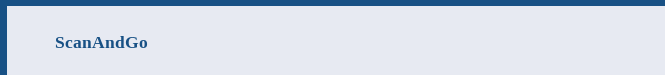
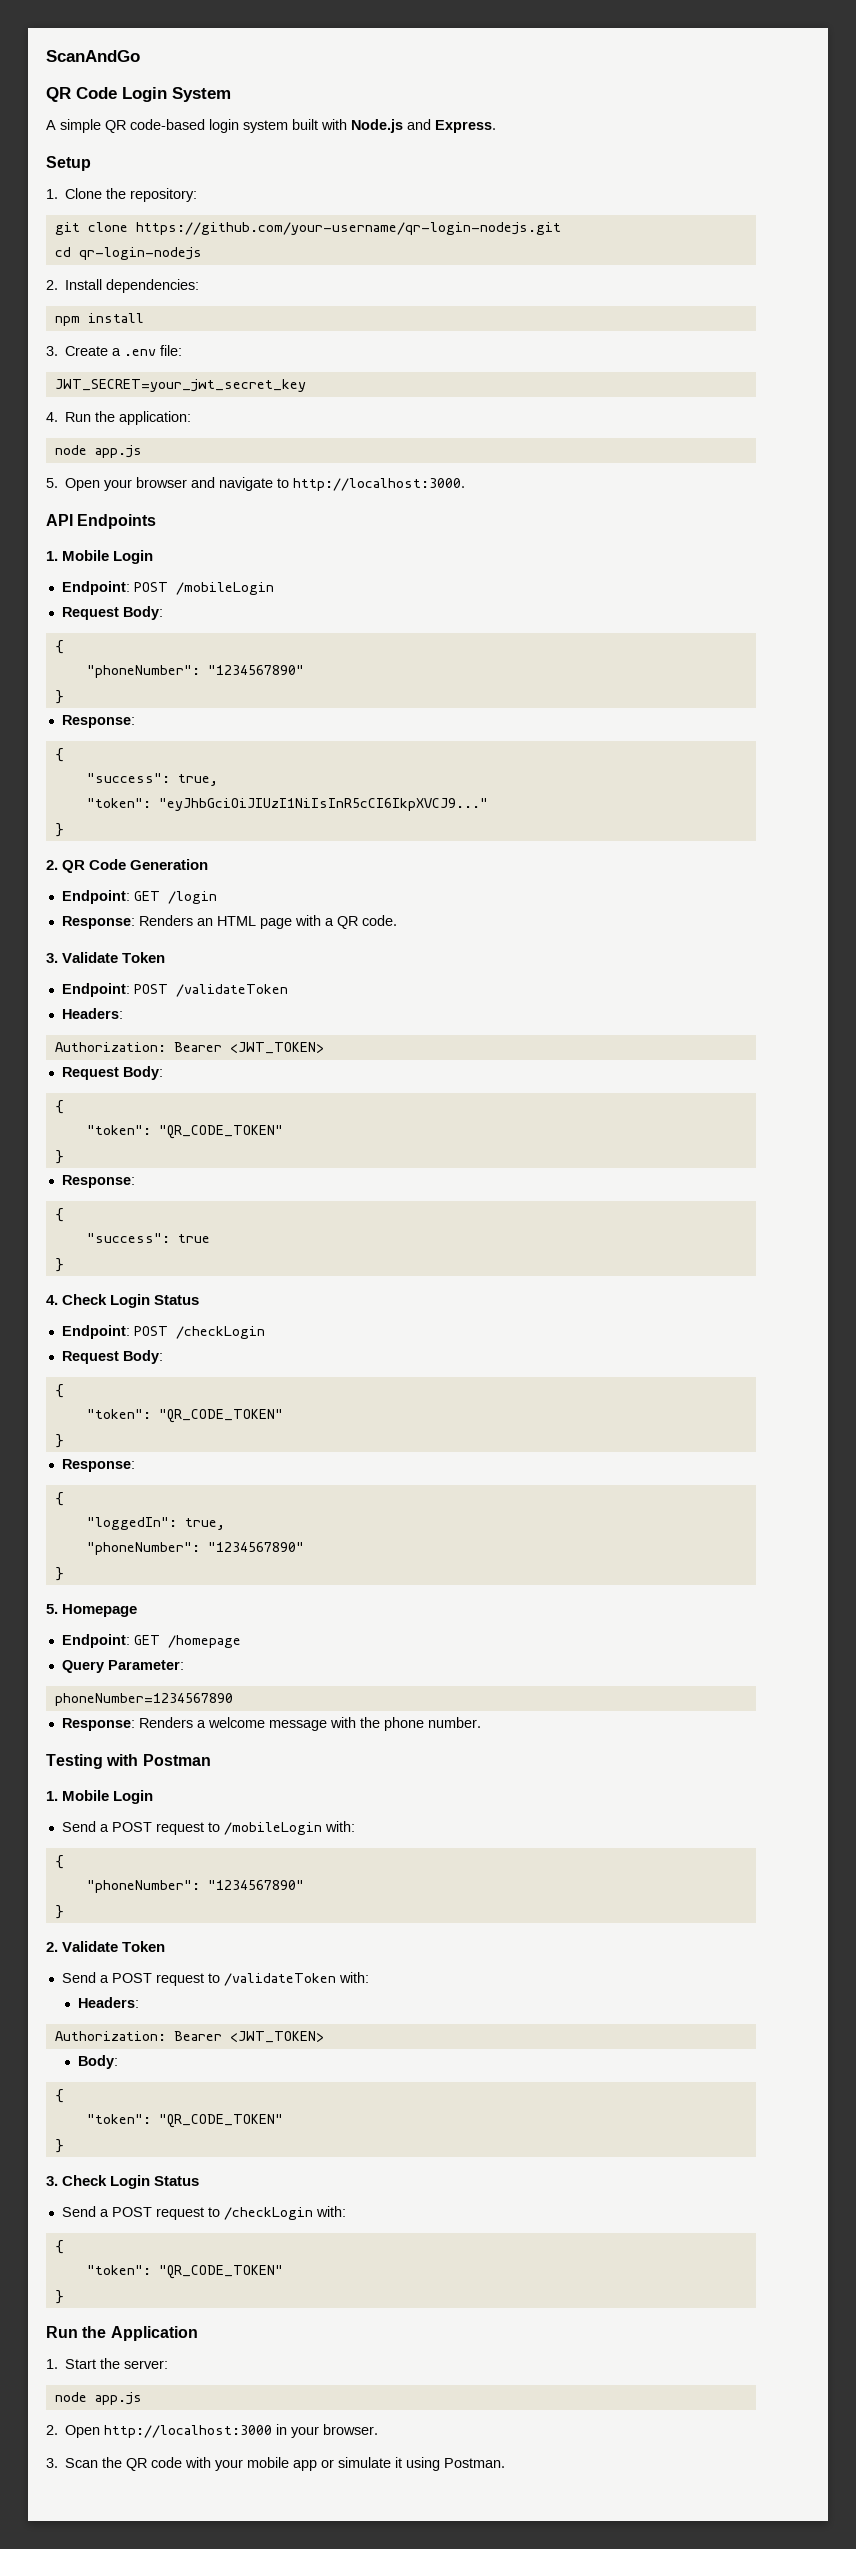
(148, 42) none -> [46,87,231,102] [46,119,496,133] [46,156,91,171] [46,188,198,202] [54,222,561,235] [54,247,202,260] [46,279,200,293] [54,313,144,326] [46,345,183,356] [54,379,306,392] [46,411,192,425] [54,445,142,458] [46,477,466,491] [46,514,157,529] [46,550,154,564] [61,581,274,595] [61,606,163,620] [54,640,64,654] [86,665,304,678] [54,690,64,704] [61,715,135,728] [54,748,64,762] [86,773,218,786] [86,798,488,811] [54,823,64,837] [46,859,209,873] [61,890,217,904] [61,915,397,929] [46,952,166,963] [61,983,288,997] [61,1008,123,1019] [54,1042,324,1054] [61,1066,163,1080] [54,1100,64,1114] [86,1125,283,1139] [54,1150,64,1164] [61,1175,135,1188] [54,1208,64,1222] [86,1233,210,1243] [54,1258,64,1272] [46,1294,200,1308] [61,1325,265,1339] [61,1350,163,1364] [54,1384,64,1398] [86,1409,283,1423] [54,1434,64,1448] [61,1459,135,1472] [54,1492,64,1506] [86,1517,225,1530] [86,1542,304,1555] [54,1567,64,1581] [46,1604,138,1617] [61,1634,241,1648] [61,1660,184,1673] [54,1693,233,1706] [61,1717,481,1731] [46,1754,211,1769] [46,1790,154,1804] [61,1821,355,1835] [54,1855,64,1869] [86,1880,304,1893] [54,1905,64,1919] [46,1941,166,1952] [61,1972,369,1986] [78,1997,140,2008] [54,2031,324,2043] [78,2055,119,2069] [54,2089,64,2103] [86,2114,283,2128] [54,2139,64,2153] [46,2175,200,2189] [61,2206,346,2220] [54,2240,64,2254] [86,2265,283,2279] [54,2290,64,2304] [46,2326,198,2341] [46,2358,169,2369] [54,2392,142,2405] [46,2424,379,2438] [46,2457,506,2471] // QR Code Login System // A simple QR code-based login system built with Node.js and Express. // Setup // 1. Clone the repository: // git clone https://github.com/your-username/qr-login-nodejs.git // cd qr-login-nodejs // 2. Install dependencies: // npm install // 3. Create a .env file: // JWT_SECRET=your_jwt_secret_key // 4. Run the application: // node app.js // 5. Open your browser and navigate to http://localhost:3000. // API Endpoints // 1. Mobile Login // Endpoint: POST /mobileLogin // Request Body: // { // "phoneNumber": "1234567890" // } // Response: // { // "success": true, // "token": "eyJhbGciOiJIUzI1NiIsInR5cCI6IkpXVCJ9..." // } // 2. QR Code Generation // Endpoint: GET /login // Response: Renders an HTML page with a QR code. // 3. Validate Token // Endpoint: POST /validateToken // Headers: // Authorization: Bearer <JWT_TOKEN> // Request Body: // { // "token": "QR_CODE_TOKEN" // } // Response: // { // "success": true // } // 4. Check Login Status // Endpoint: POST /checkLogin // Request Body: // { // "token": "QR_CODE_TOKEN" // } // Response: // { // "loggedIn": true, // "phoneNumber": "1234567890" // } // 5. Homepage // Endpoint: GET /homepage // Query Parameter: // phoneNumber=1234567890 // Response: Renders a welcome message with the phone number. // Testing with Postman // 1. Mobile Login // Send a POST request to /mobileLogin with: // { // "phoneNumber": "1234567890" // } // 2. Validate Token // Send a POST request to /validateToken with: // Headers: // Authorization: Bearer <JWT_TOKEN> // Body: // { // "token": "QR_CODE_TOKEN" // } // 3. Check Login Status // Send a POST request to /checkLogin with: // { // "token": "QR_CODE_TOKEN" // } // Run the Application // 1. Start the server: // node app.js // 2. Open http://localhost:3000 in your browser. // 3. Scan the QR code with your mobile app or simulate it using Postman.

